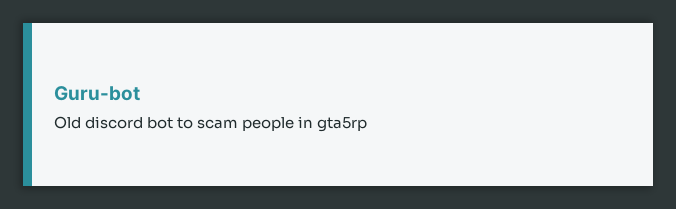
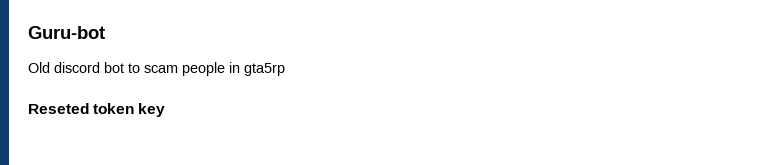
(368, 124) none -> [28,103,166,117] // Reseted token key

